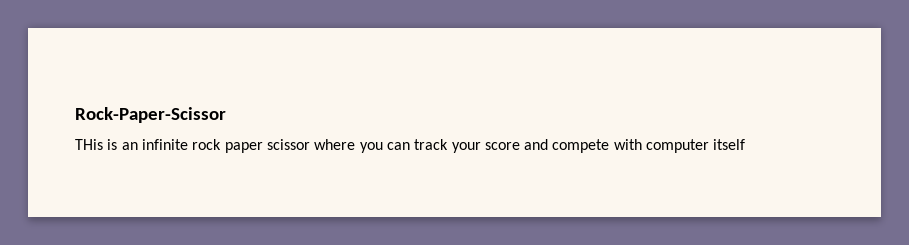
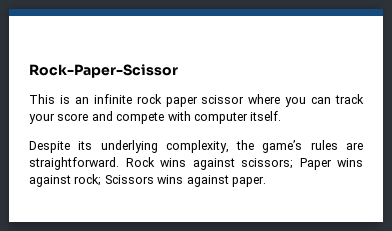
[75,139,103,150] THis -> [29,94,55,104] This
[713,139,746,150] itself -> [250,111,282,121] [29,140,363,153] [29,157,363,170] [29,174,266,187] itself. // Despite its underlying complexity, the game’s rules are straightforward. Rock wins against scissors; Paper wins against rock; Scissors wins against paper.

